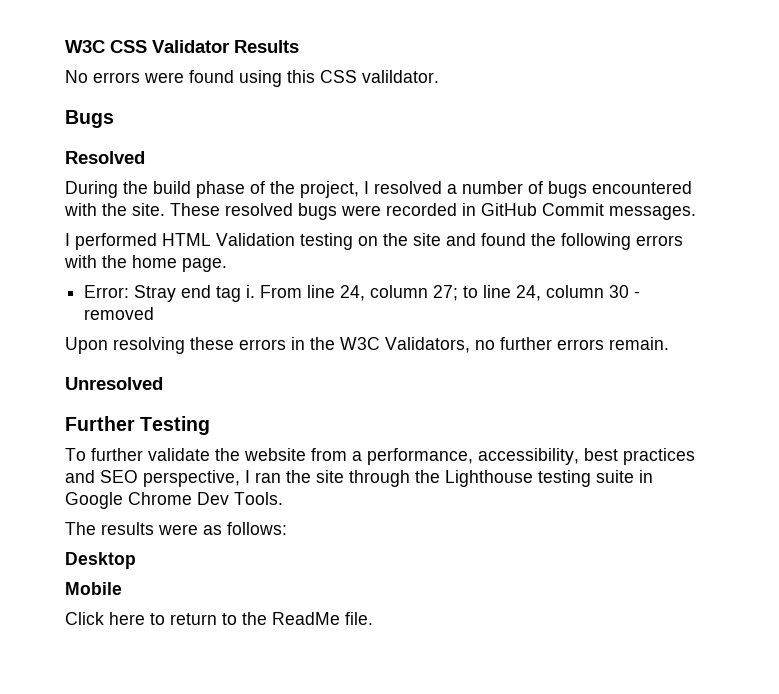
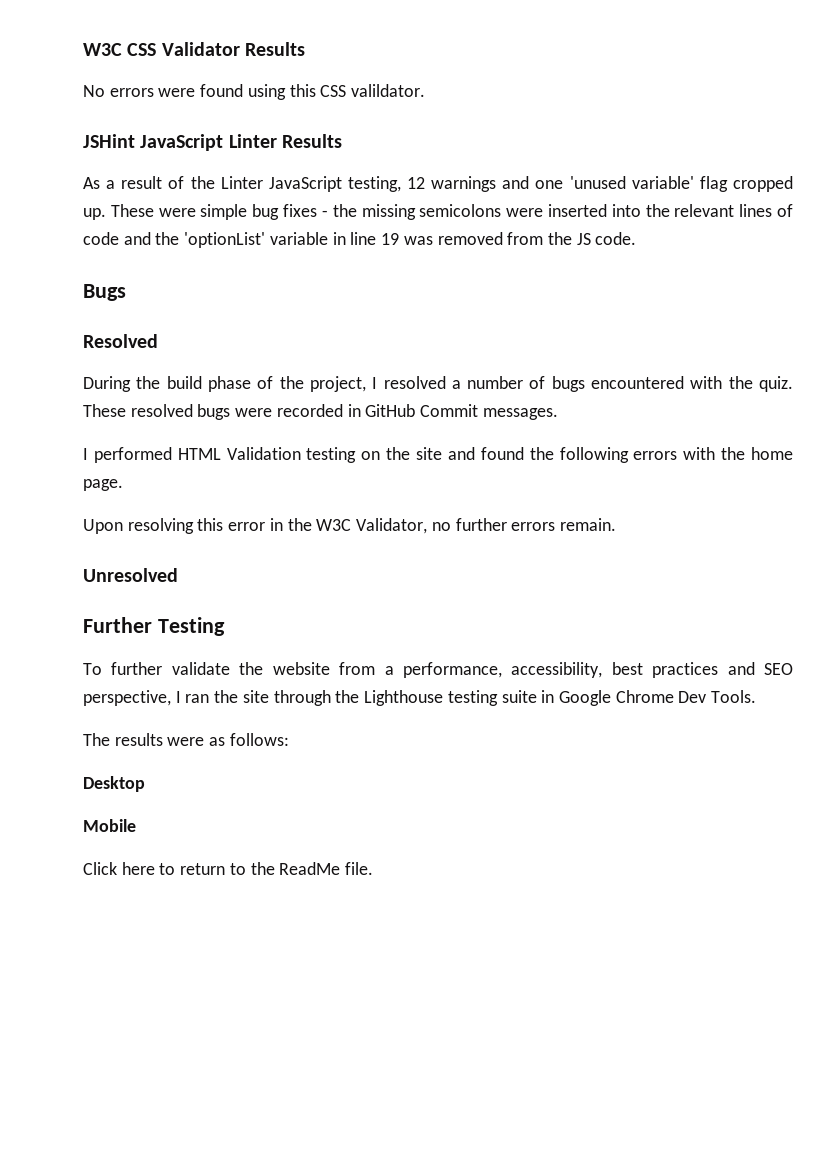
(439, 76) none -> [83,134,342,151] [83,176,793,192] [83,204,793,220] [83,232,637,248] // JSHint JavaScript Linter Results // As a result of the Linter JavaScript testing, 12 warnings and one 'unused variable' flag cropped up. These were simple bug fixes - the missing semicolons were inserted into the relevant lines of code and the 'optionList' variable in line 19 was removed from the JS code.
[132,203,165,216] site. -> [759,376,793,392] quiz.
[84,285,641,302] [84,307,155,320] // Error: Stray end tag i. From line 24, column 27; to line 24, column 30 - removed -> (123, 485) none
[190,337,286,350] these errors -> [197,518,266,531] this error
[385,337,470,353] Validators, -> [356,518,428,534] Validator,

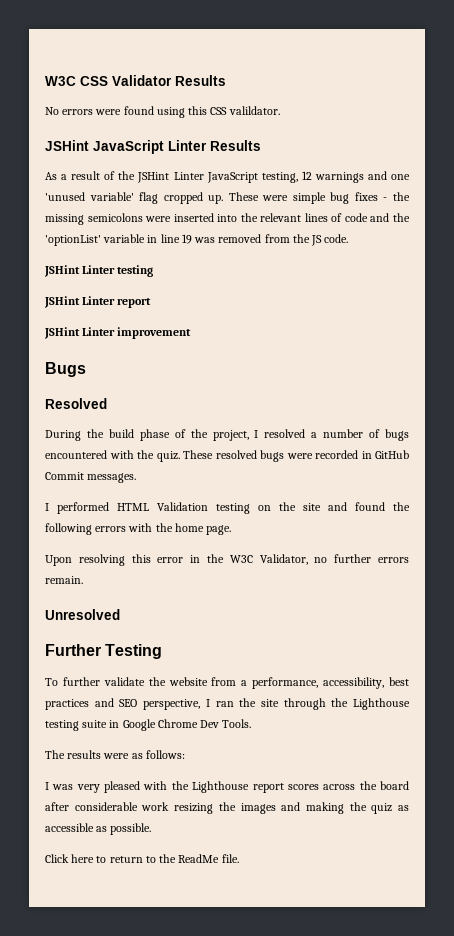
(215, 182) none -> [137,172,170,183] JSHint
(637, 238) none -> [44,265,154,277] [44,296,152,308] [44,327,192,339] // JSHint Linter testing // JSHint Linter report // JSHint Linter improvement
[83,776,145,792] [83,819,136,832] Desktop // Mobile -> [45,781,410,793] [45,802,409,814] [45,823,152,835] I was very pleased with the Lighthouse report scores across the board after considerable work resizing the images and making the quiz as accessible as possible.

